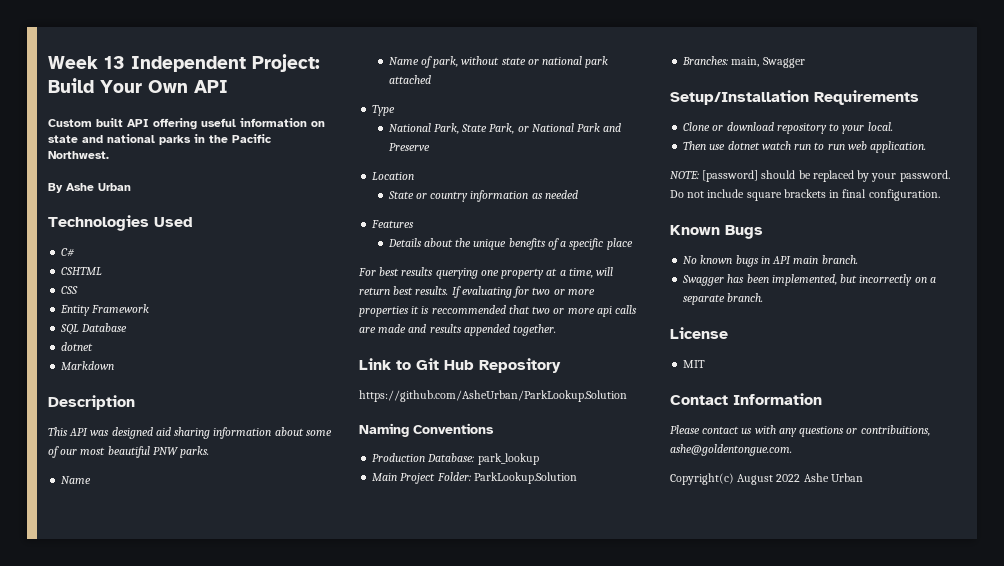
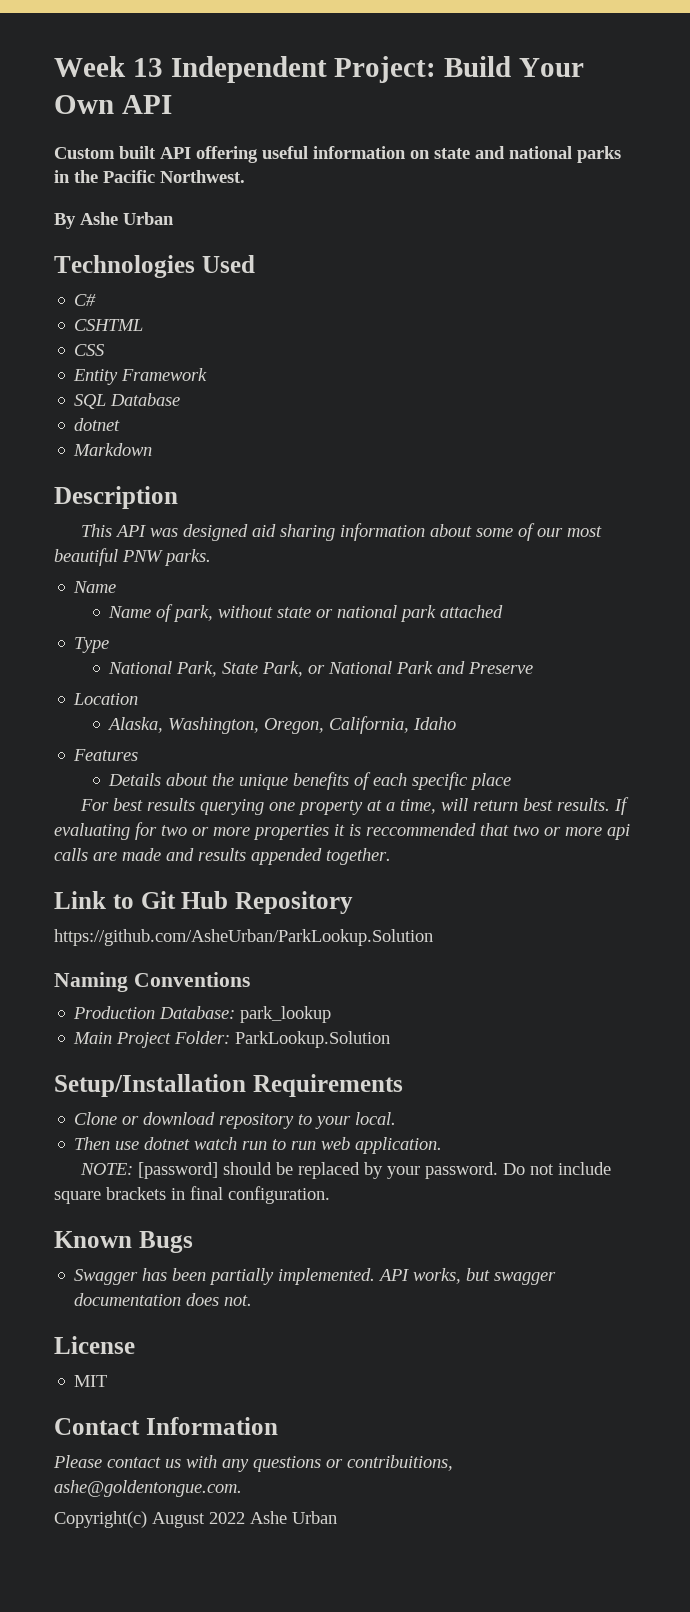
[387,190,578,202] State or country information as needed -> [107,716,457,734] Alaska, Washington, Oregon, California, Idaho
[560,241,567,247] a -> [373,773,408,786] each
[682,56,805,68] // Branches: main, Swagger -> (391, 1039) none
[683,255,858,267] [682,274,936,286] [683,293,764,305] No known bugs in API main branch. // Swagger has been implemented, but incorrectly on a separate branch. -> [74,1268,557,1285] [74,1293,253,1306] Swagger has been partially implemented. API works, but swagger documentation does not.

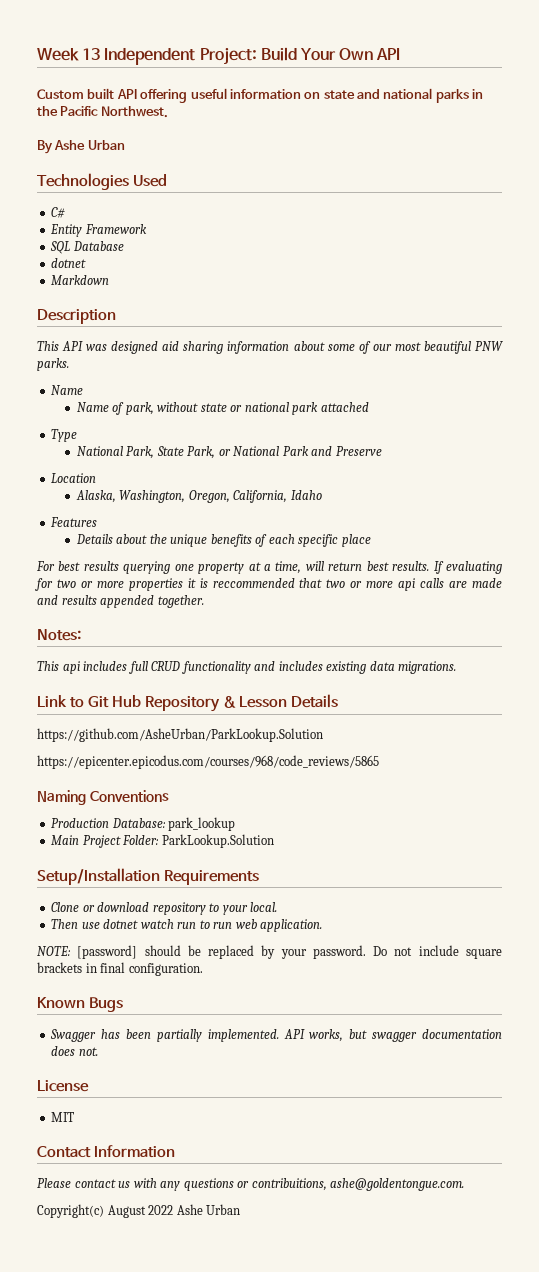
[74,319,144,331] [74,344,105,356] // CSHTML // CSS -> (66, 212) none
(391, 856) none -> [37,629,81,641] [37,661,457,674] // Notes: // This api includes full CRUD functionality and includes existing data migrations.
(353, 902) none -> [222,694,339,708] & Lesson Details
(433, 937) none -> [37,755,379,769] // https://epicenter.epicodus.com/courses/968/code_reviews/5865

